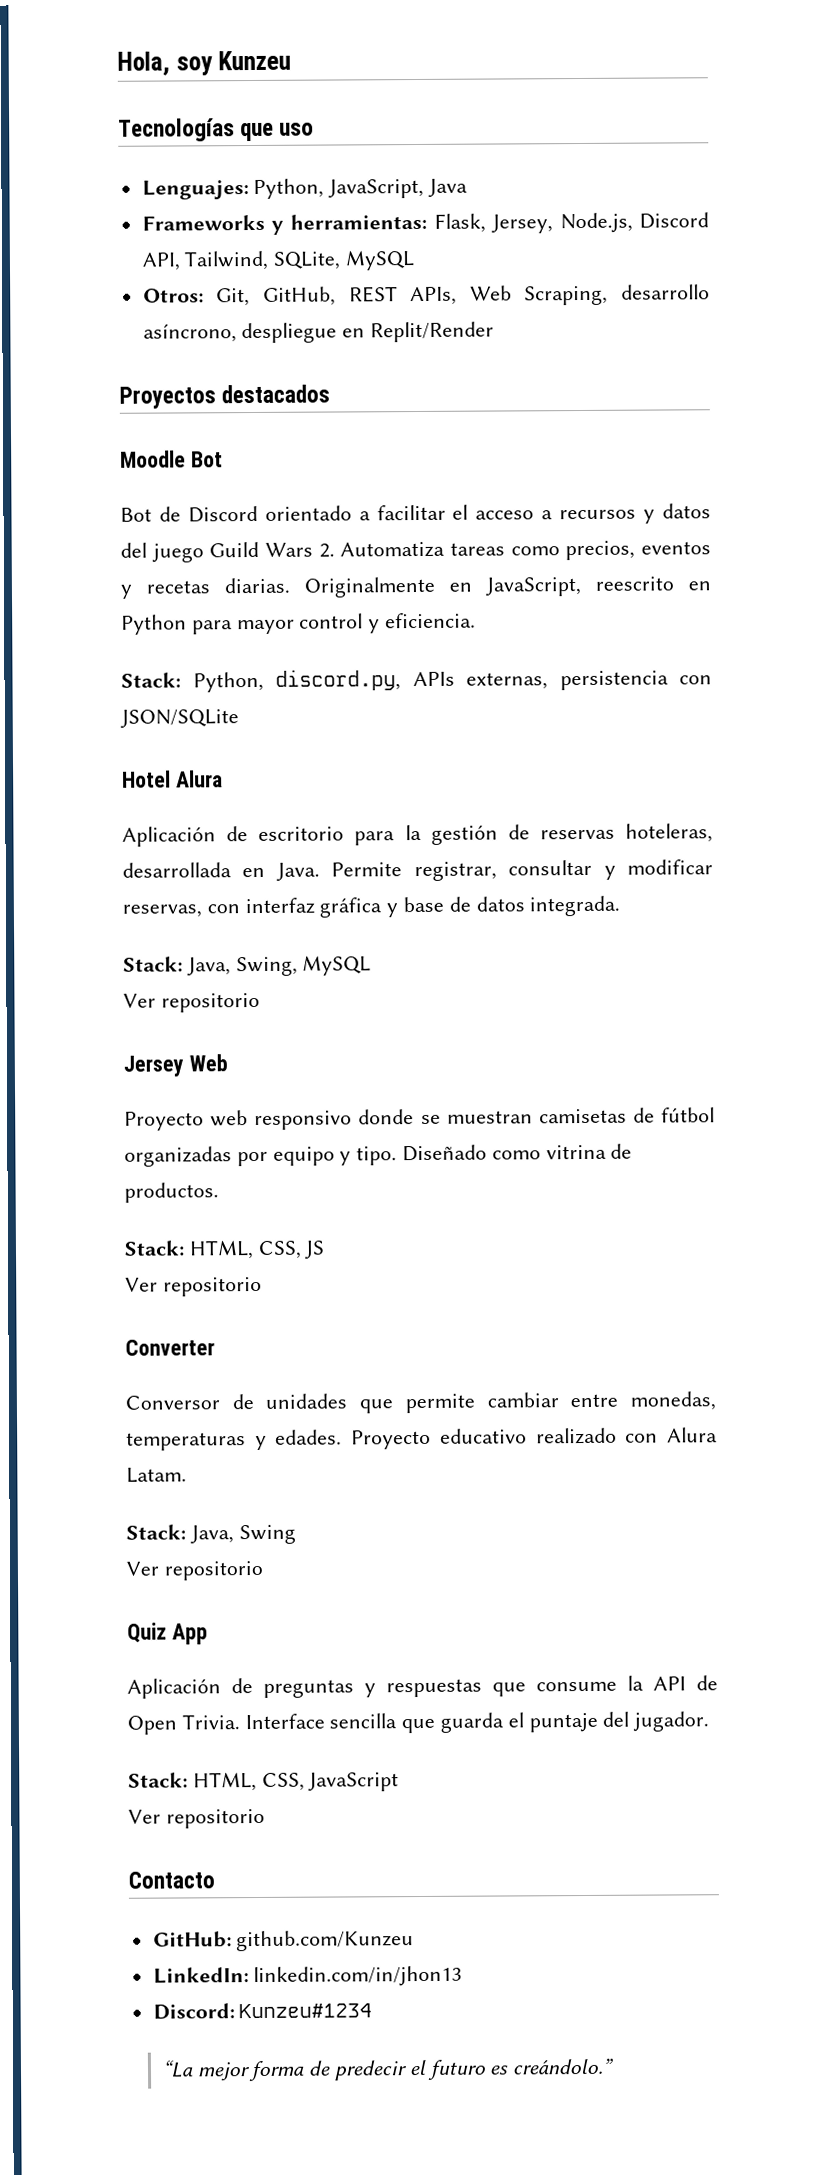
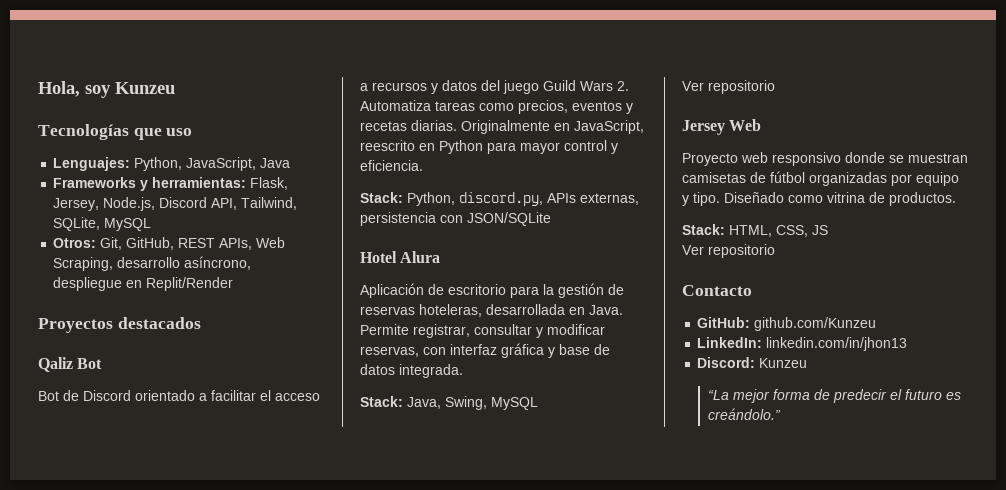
[120,450,186,468] Moodle -> [38,357,73,372] Qaliz
[125,1339,215,1356] [125,1391,716,1414] [126,1427,718,1451] [126,1467,187,1483] [126,1524,296,1545] [126,1560,264,1581] [127,1622,208,1645] [127,1675,718,1699] [127,1711,710,1735] [128,1772,400,1792] [128,1808,265,1829] // Converter // Conversor de unidades que permite cambiar entre monedas, temperaturas y edades. Proyecto educativo realizado con Alura Latam. // Stack: Java, Swing // Ver repositorio // Quiz App // Aplicación de preguntas y respuestas que consume la API de Open Trivia. Interface sencilla que guarda el puntaje del jugador. // Stack: HTML, CSS, JavaScript // Ver repositorio -> (775, 251) none
[239,2003,373,2019] Kunzeu#1234 -> [759,358,808,368] Kunzeu

